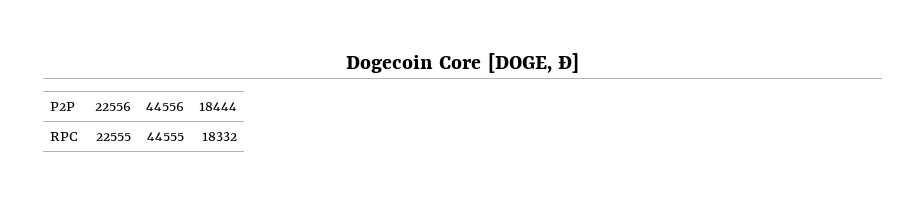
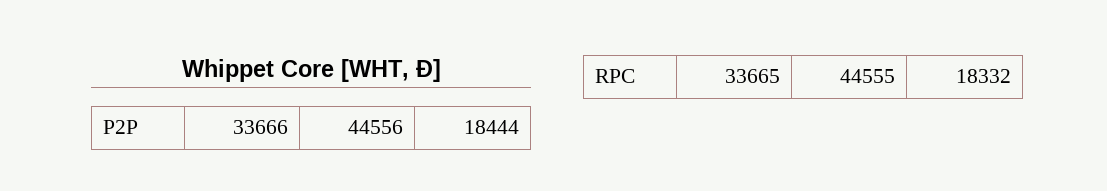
[346,53,552,73] Dogecoin Core [DOGE, -> [181,59,409,82] Whippet Core [WHT,
[94,102,131,111] 22556 -> [233,120,289,134] 33666
[95,133,131,141] 22555 -> [725,69,781,83] 33665

